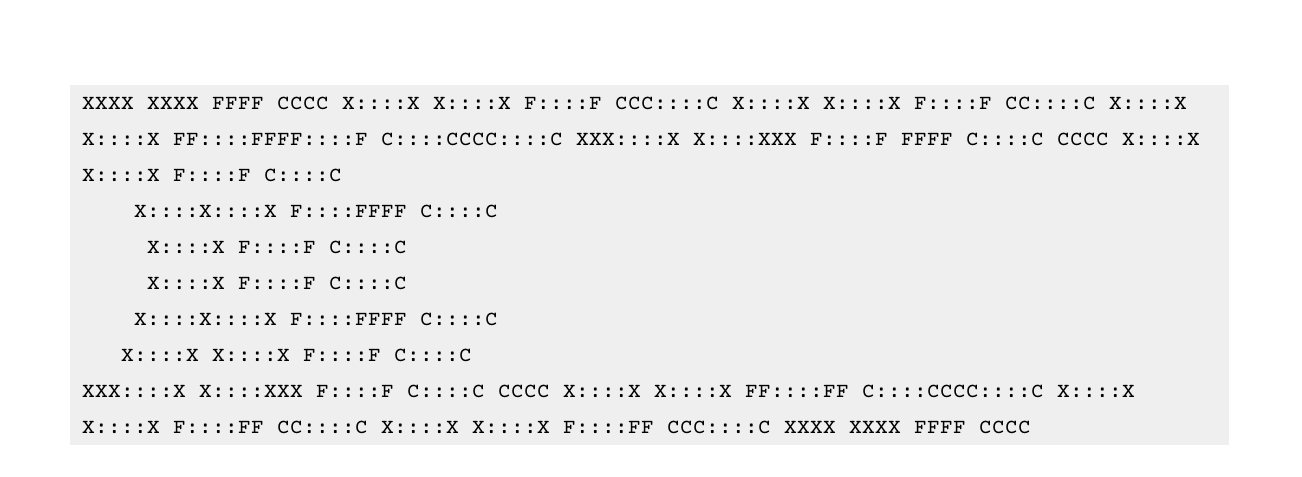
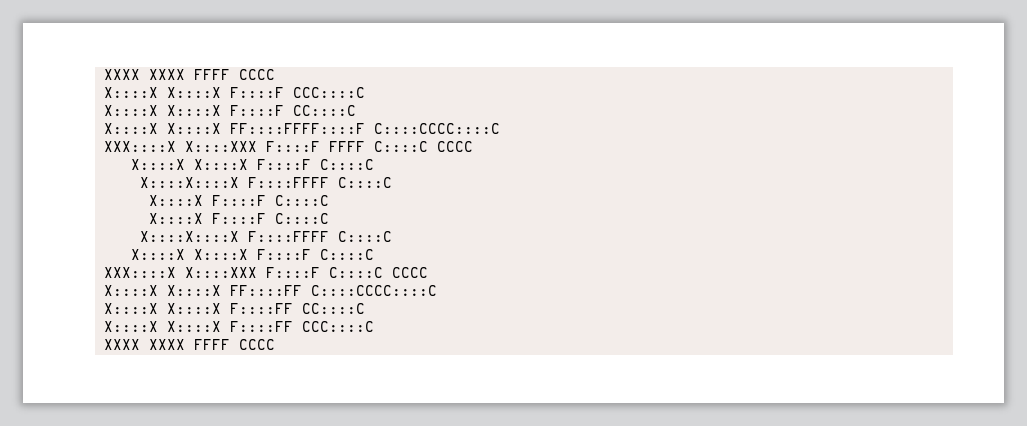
[81,96,329,110] XXXX XXXX FFFF CCCC -> [104,69,276,80] XXXX XXXX FFFF CCCC //
(719, 103) none -> (366, 92) //
(1096, 103) none -> (357, 110) //
(563, 139) none -> (501, 128) //
(1109, 139) none -> (474, 146) //
(550, 391) none -> (429, 272) //
(1044, 391) none -> (438, 290) //
(368, 427) none -> (366, 308) //
(771, 427) none -> (375, 326) //

